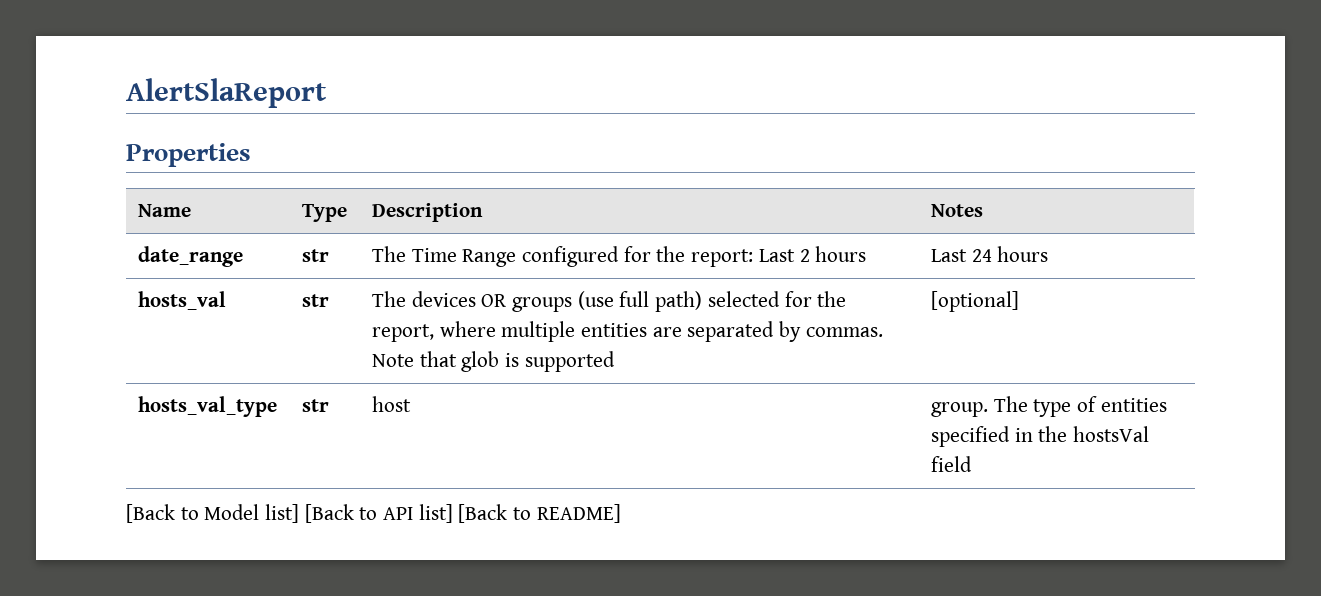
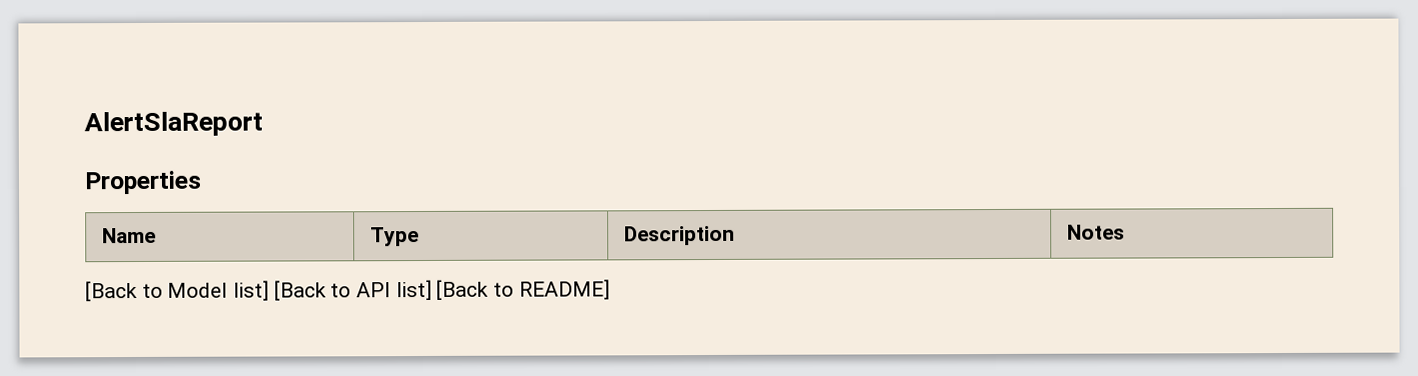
[138,246,244,267] [302,249,330,262] [372,246,867,267] [931,246,1049,262] [138,291,227,310] [302,294,330,307] [372,291,847,312] [372,321,883,342] [372,351,615,372] [931,291,1020,312] [138,396,278,417] [302,399,330,412] [372,396,412,412] [931,396,1167,417] [931,426,1150,447] [931,456,973,472] // date_range | str | The Time Range configured for the report: Last 2 hours | Last 24 hours // hosts_val | str | The devices OR groups (use full path) selected for the report, where multiple entities are separated by commas. Note that glob is supported | [optional] // hosts_val_type | str | host | group. The type of entities specified in the hostsVal field -> (1125, 232) none

